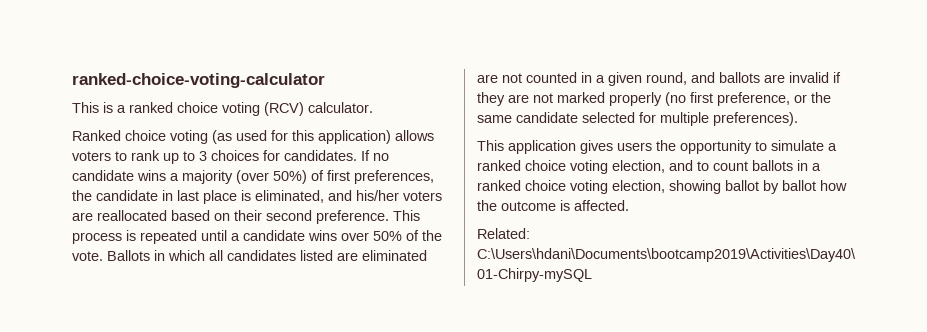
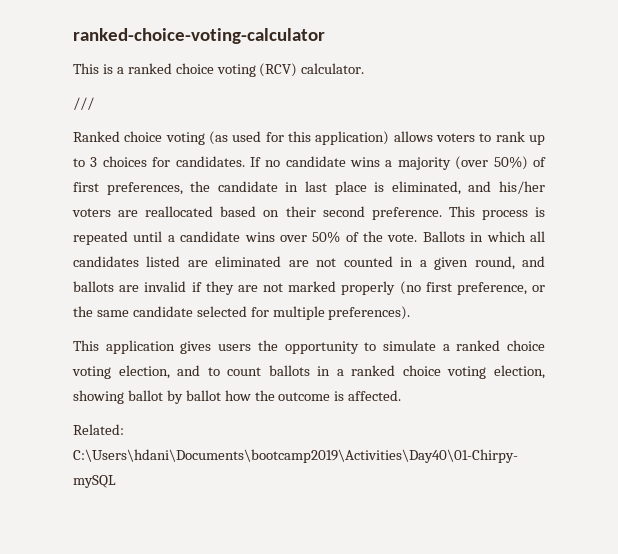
(373, 107) none -> [73,97,94,110] // ///

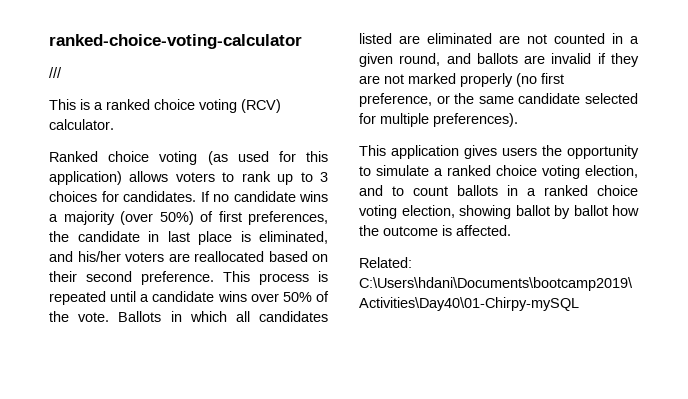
(325, 36) none -> [49,67,62,78] // ///
[73,97,94,110] // /// -> (114, 124) none

